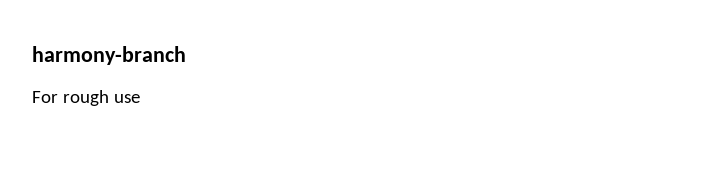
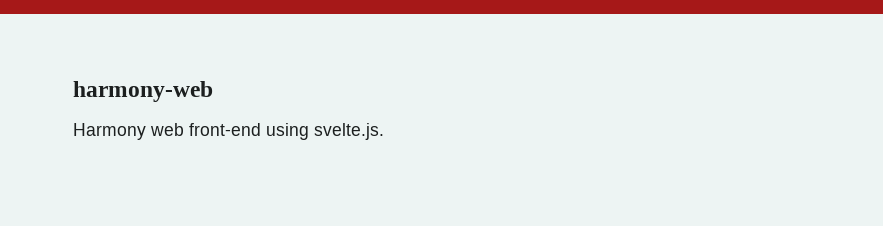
[32,46,186,65] [32,90,140,106] harmony-branch // For rough use -> [73,81,213,102] [73,123,384,140] harmony-web // Harmony web front-end using svelte.js.

